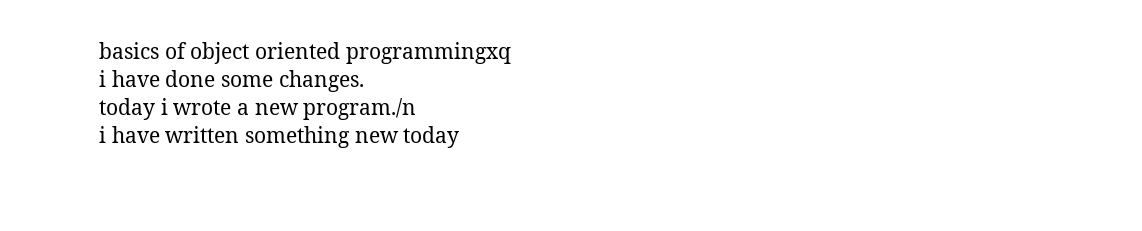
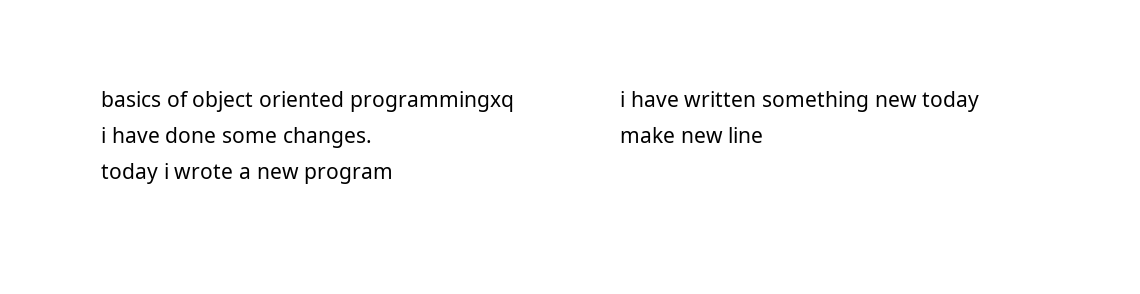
[303,98,417,120] program./n -> [304,167,394,184] program
(460, 137) none -> [620,127,764,143] // make new line

